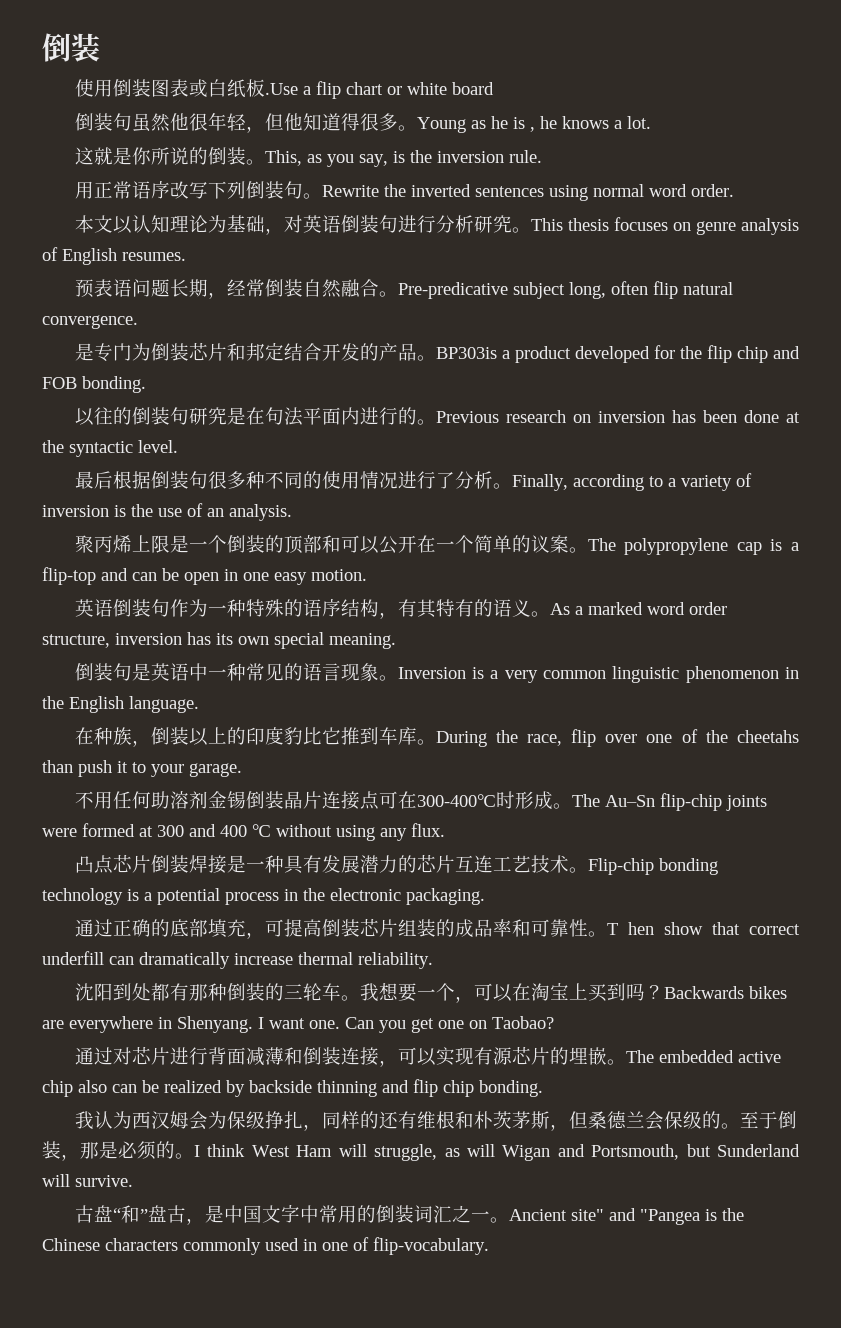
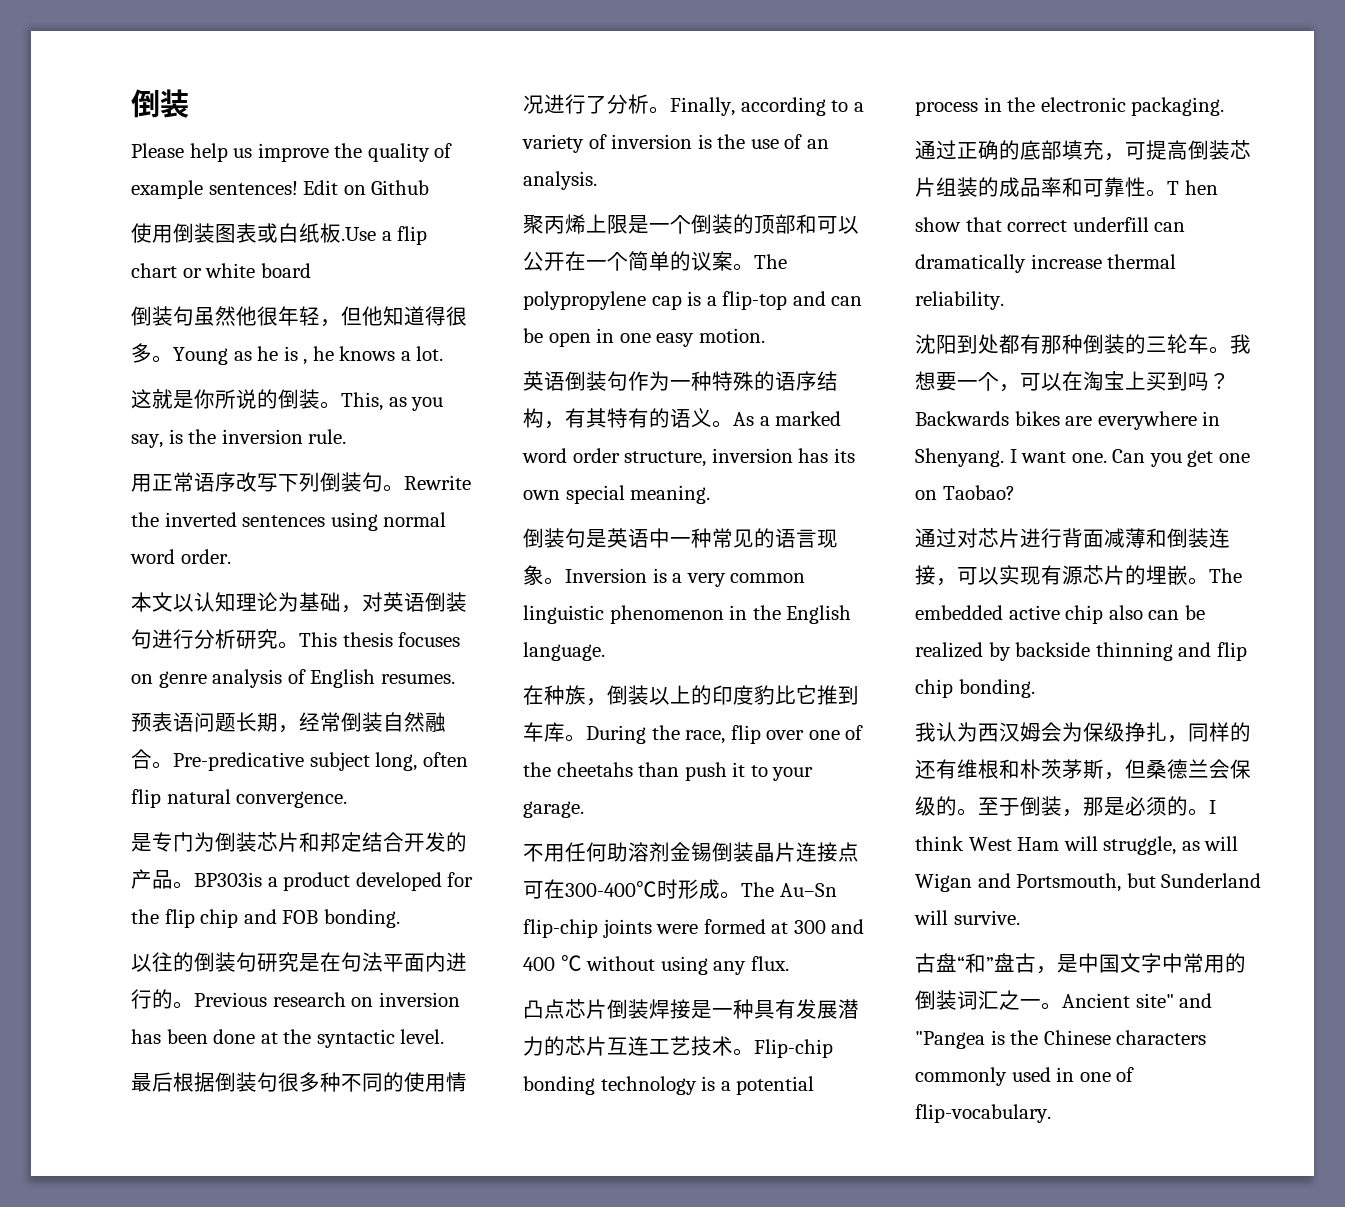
[42,33,100,62] 倒装 -> [131,89,189,118] [131,143,453,162] [131,180,430,199] 倒装 // Please help us improve the quality of example sentences! Edit on Github

